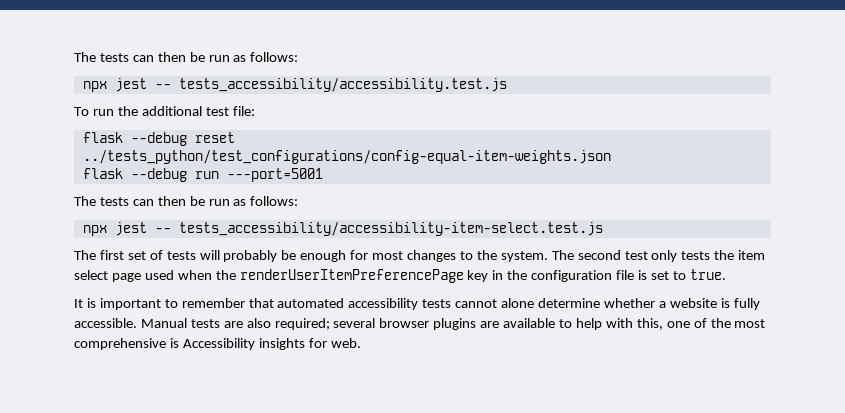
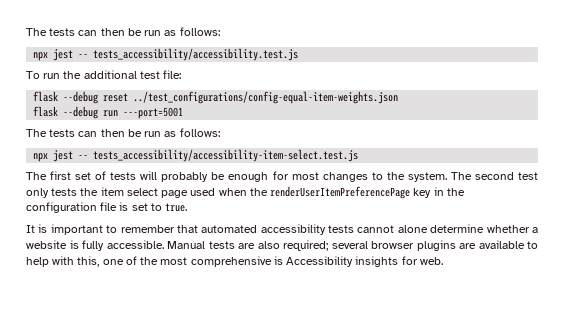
[82,150,611,164] ../tests_python/test_configurations/config-equal-item-weights.json -> [133,91,399,104] ../test_configurations/config-equal-item-weights.json

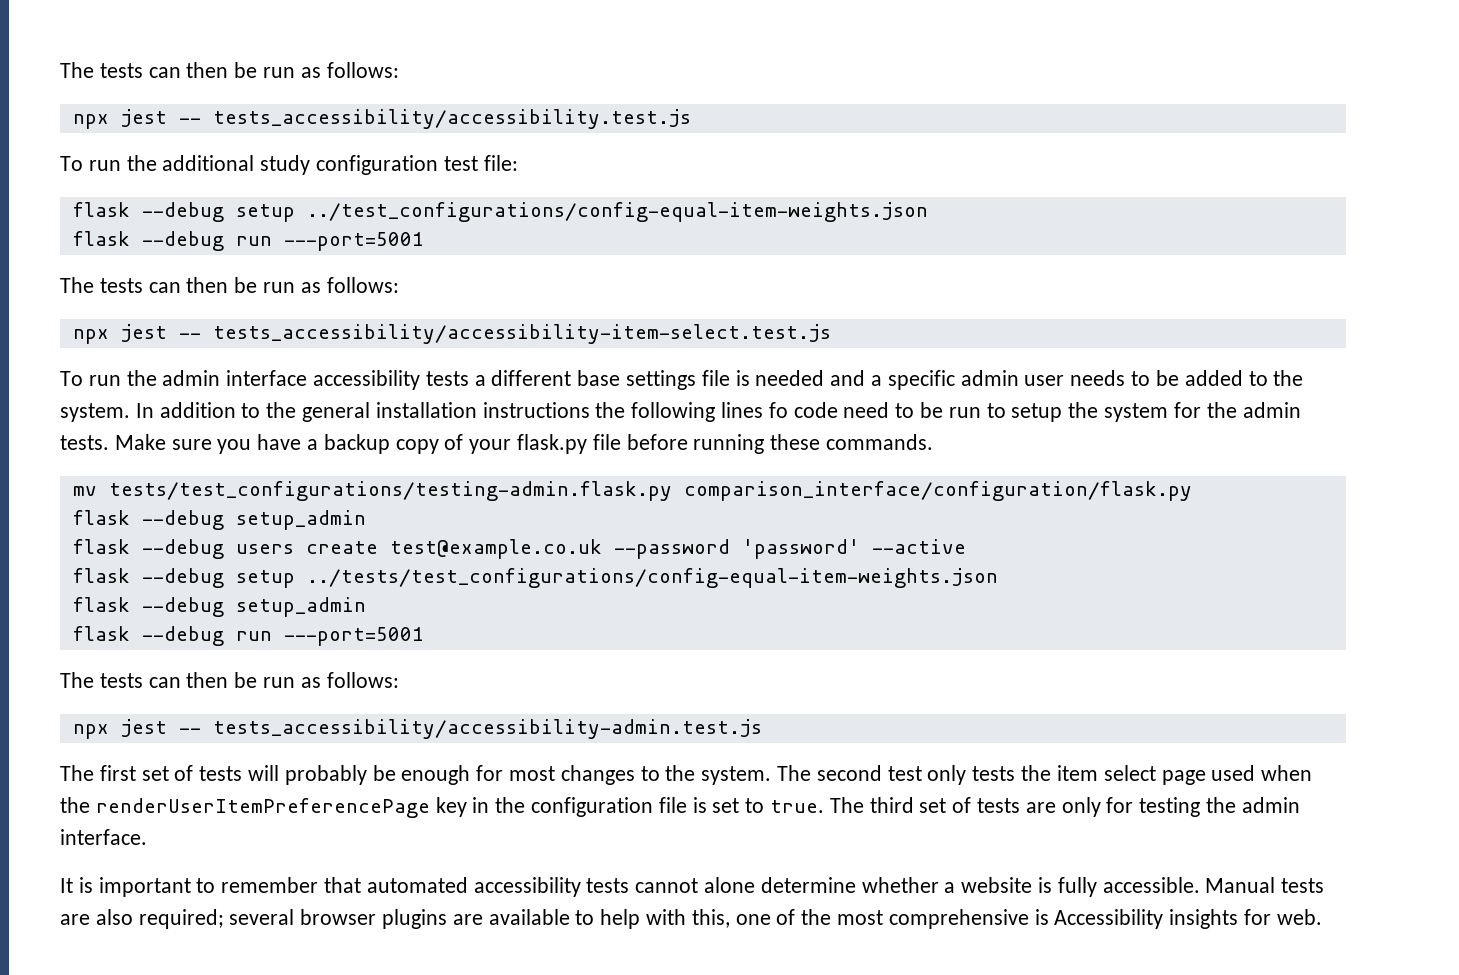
(137, 74) none -> [260,155,439,175] study configuration
[103,93,129,102] reset -> [235,204,295,222] setup
(359, 155) none -> [60,370,1304,390] [60,402,1301,422] [60,434,934,454] [72,481,1192,501] [72,510,366,530] [72,539,966,559] [72,568,998,588] [72,597,366,617] [72,626,424,646] [60,672,399,688] [72,719,762,739] // To run the admin interface accessibility tests a different base settings file is needed and a specific admin user needs to be added to the system. In addition to the general installation instructions the following lines fo code need to be run to setup the system for the admin tests. Make sure you have a backup copy of your flask.py file before running these commands. // mv tests/test_configurations/testing-admin.flask.py comparison_interface/configuration/flask.py // flask --debug setup_admin // flask --debug users create test@example.co.uk --password 'password' --active // flask --debug setup ../tests/test_configurations/config-equal-item-weights.json // flask --debug setup_admin // flask --debug run ---port=5001 // The tests can then be run as follows: // npx jest -- tests_accessibility/accessibility-admin.test.js
(188, 207) none -> [829,797,1300,817] [60,829,147,845] The third set of tests are only for testing the admin interface.

